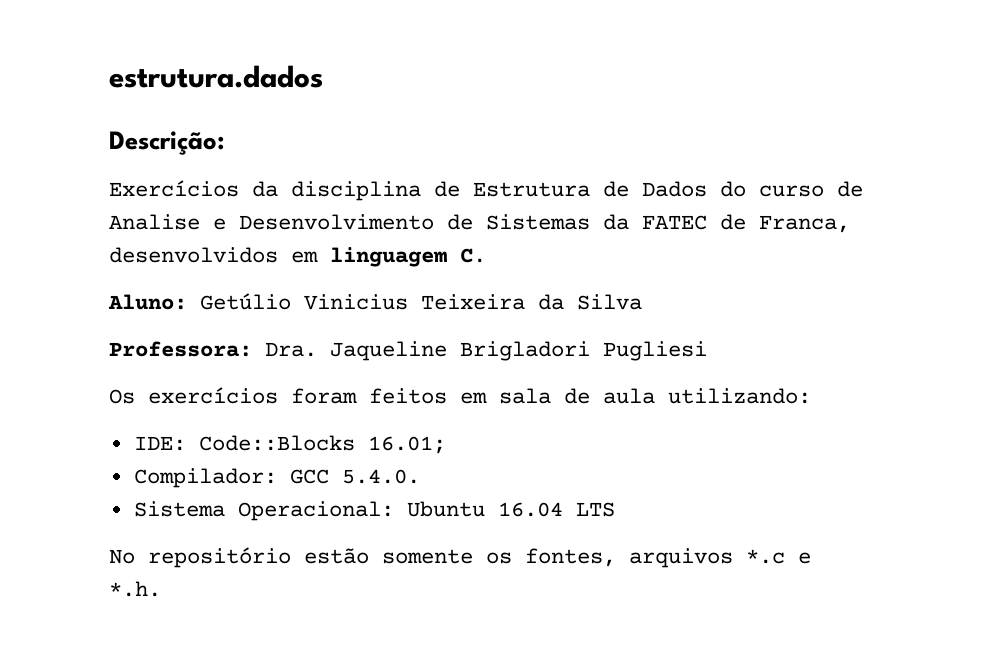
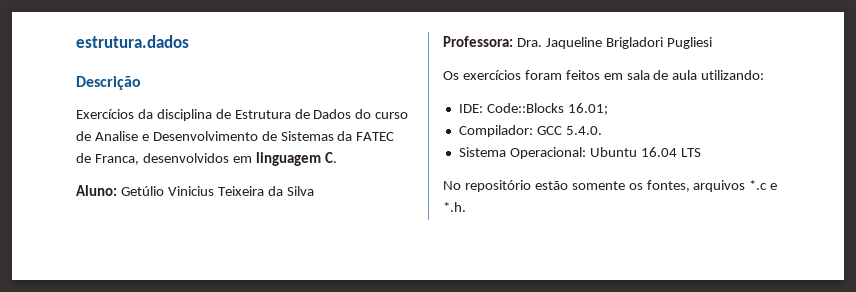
[109,131,225,155] Descrição: -> [76,76,141,90] Descrição

